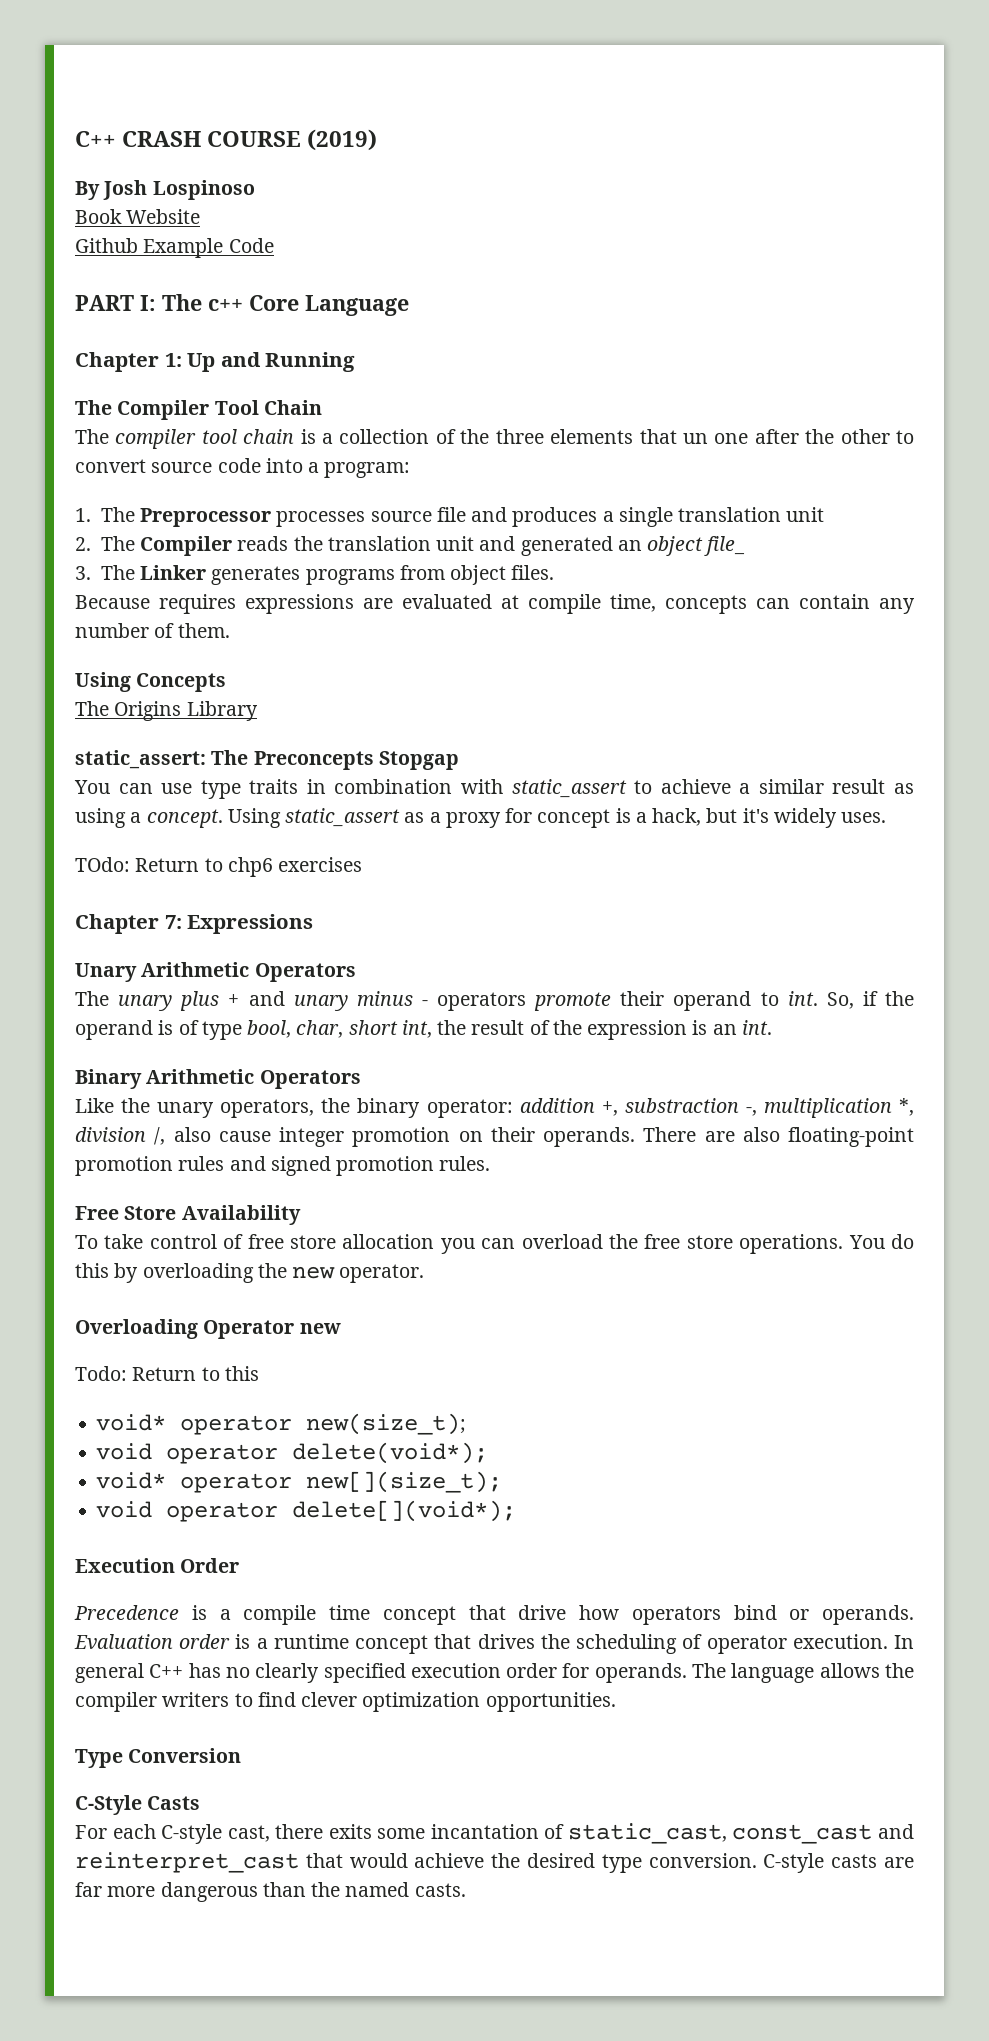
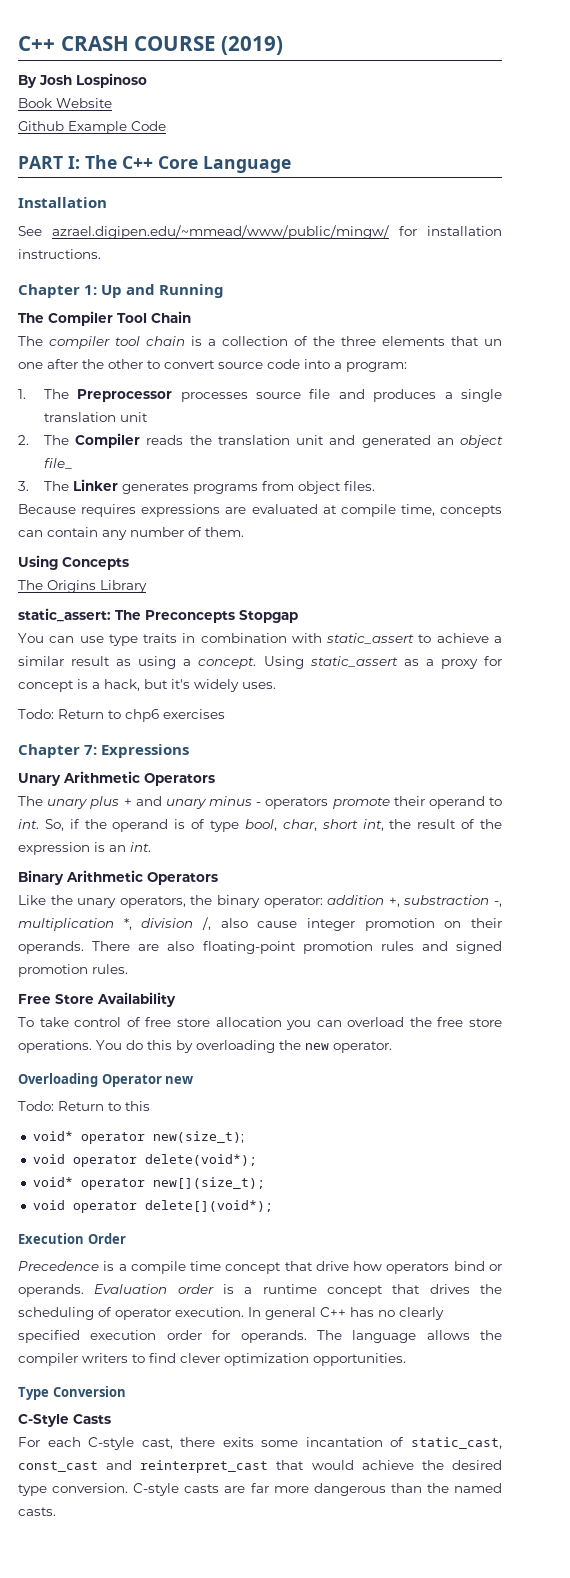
[208,299,243,311] c++ -> [122,156,153,169] C++
(409, 305) none -> [18,197,107,208] [18,225,502,239] [18,249,101,259] // Installation // See azrael.digipen.edu/~mmead/www/public/mingw/ for installation instructions.
[75,857,130,872] TOdo: -> [18,709,54,719] Todo:

